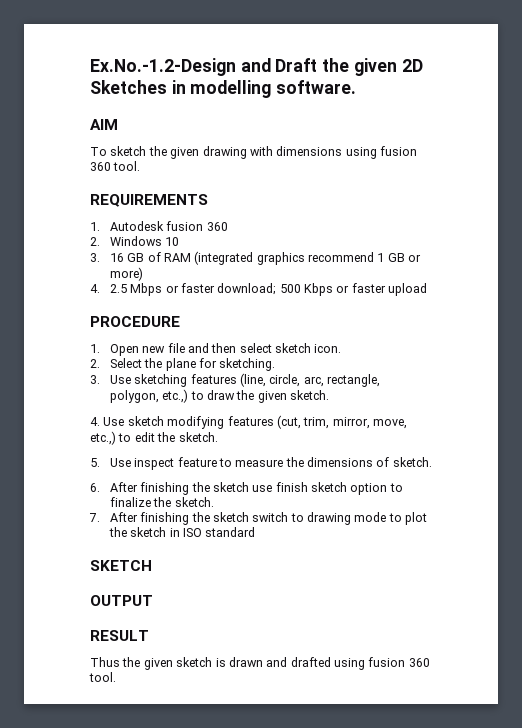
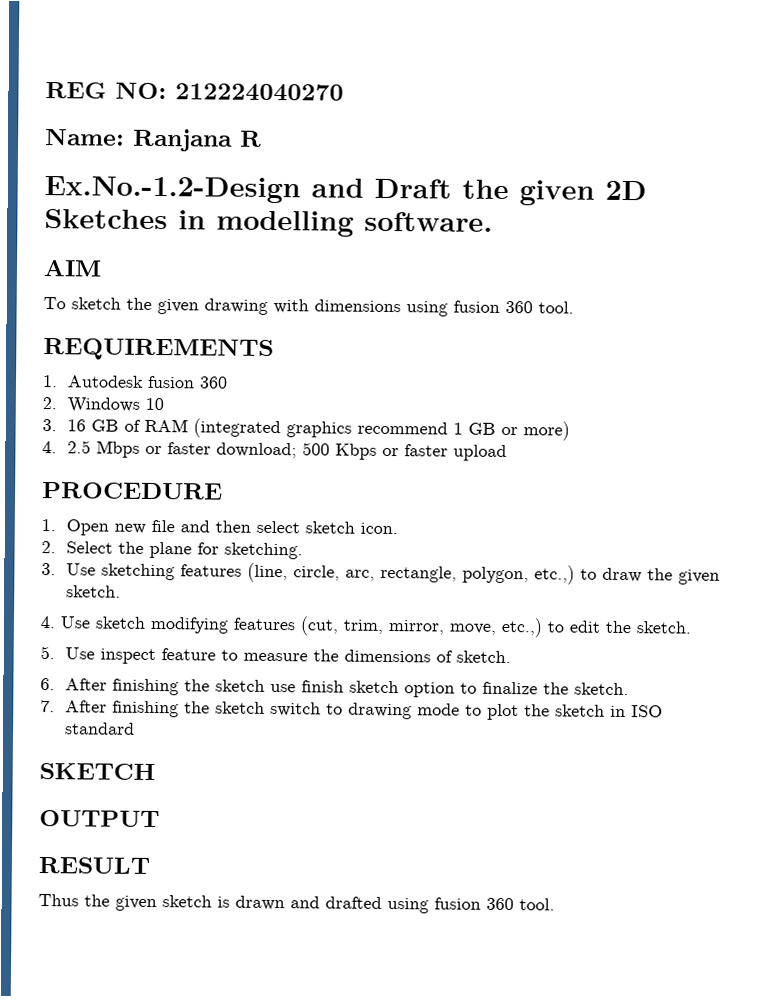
(90, 67) none -> [45,81,344,102] [45,128,262,152] REG NO: 212224040270 // Name: Ranjana R //

